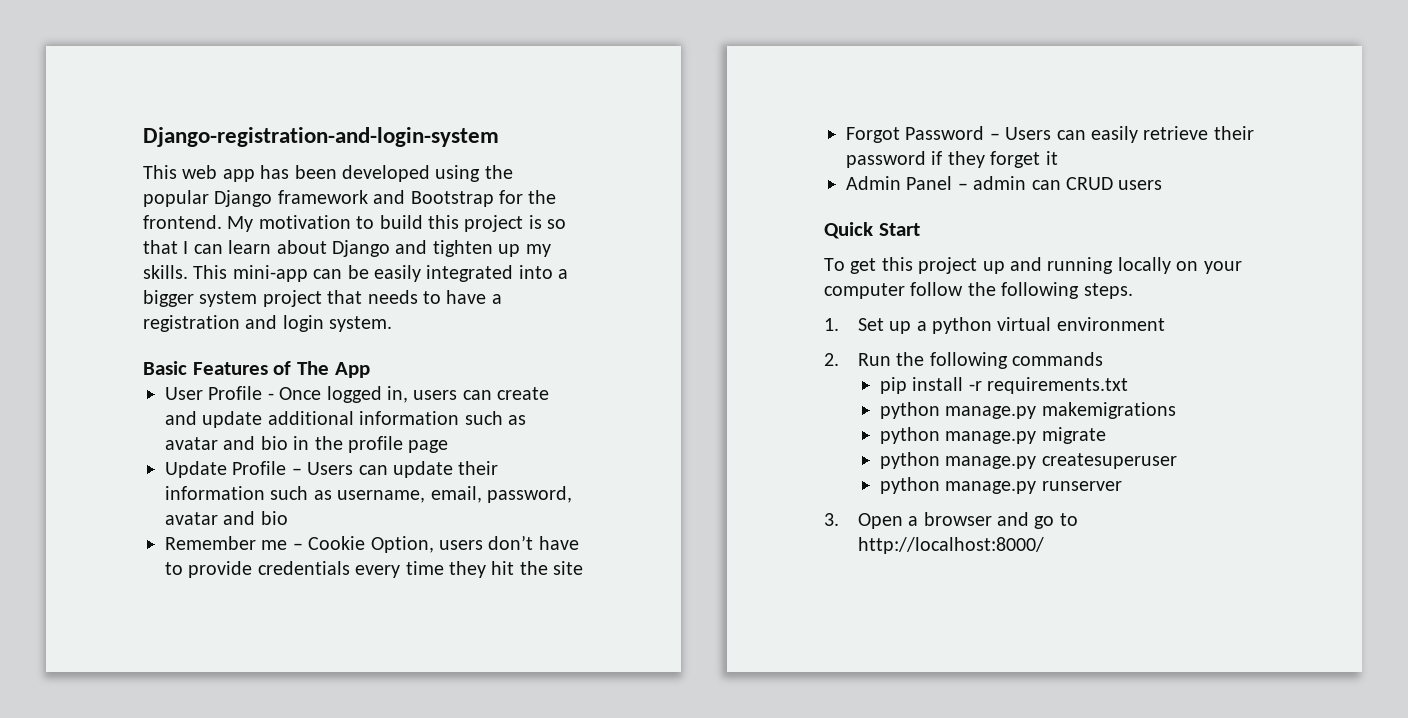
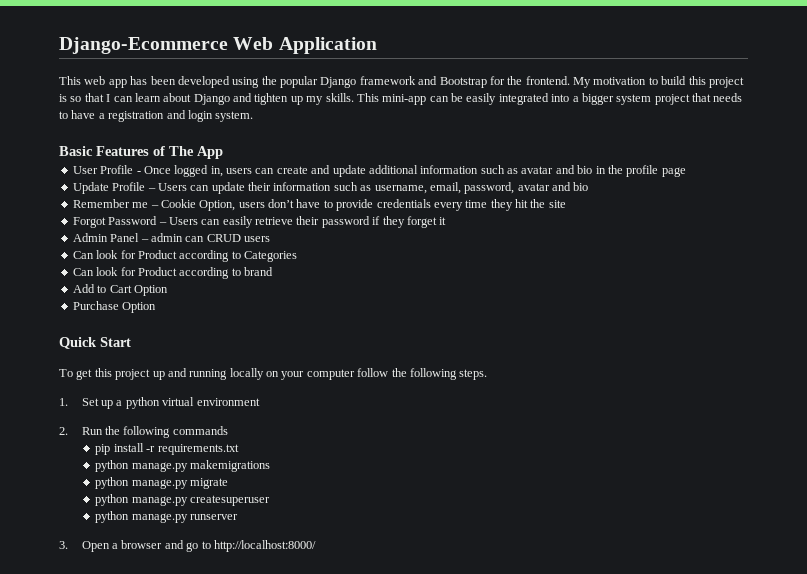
[143,127,499,147] Django-registration-and-login-system -> [59,37,377,54] Django-Ecommerce Web Application
(1163, 185) none -> [72,250,297,262] [72,267,273,279] [72,284,168,296] [72,301,157,313] // Can look for Product according to Categories // Can look for Product according to brand // Add to Cart Option // Purchase Option

